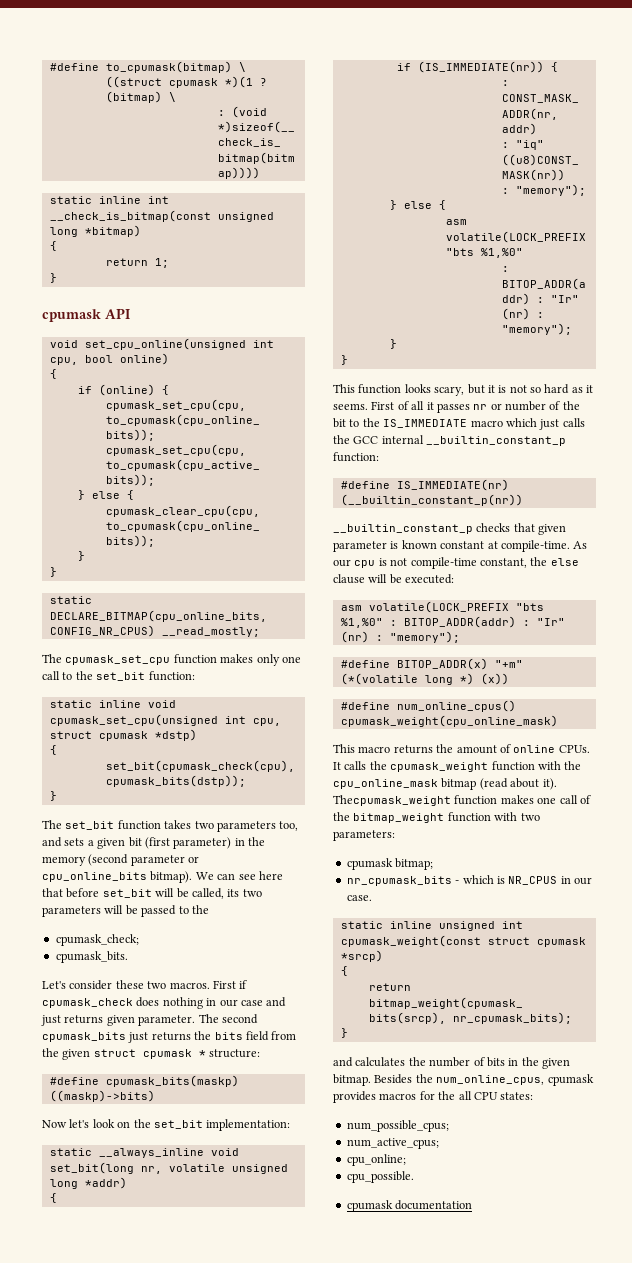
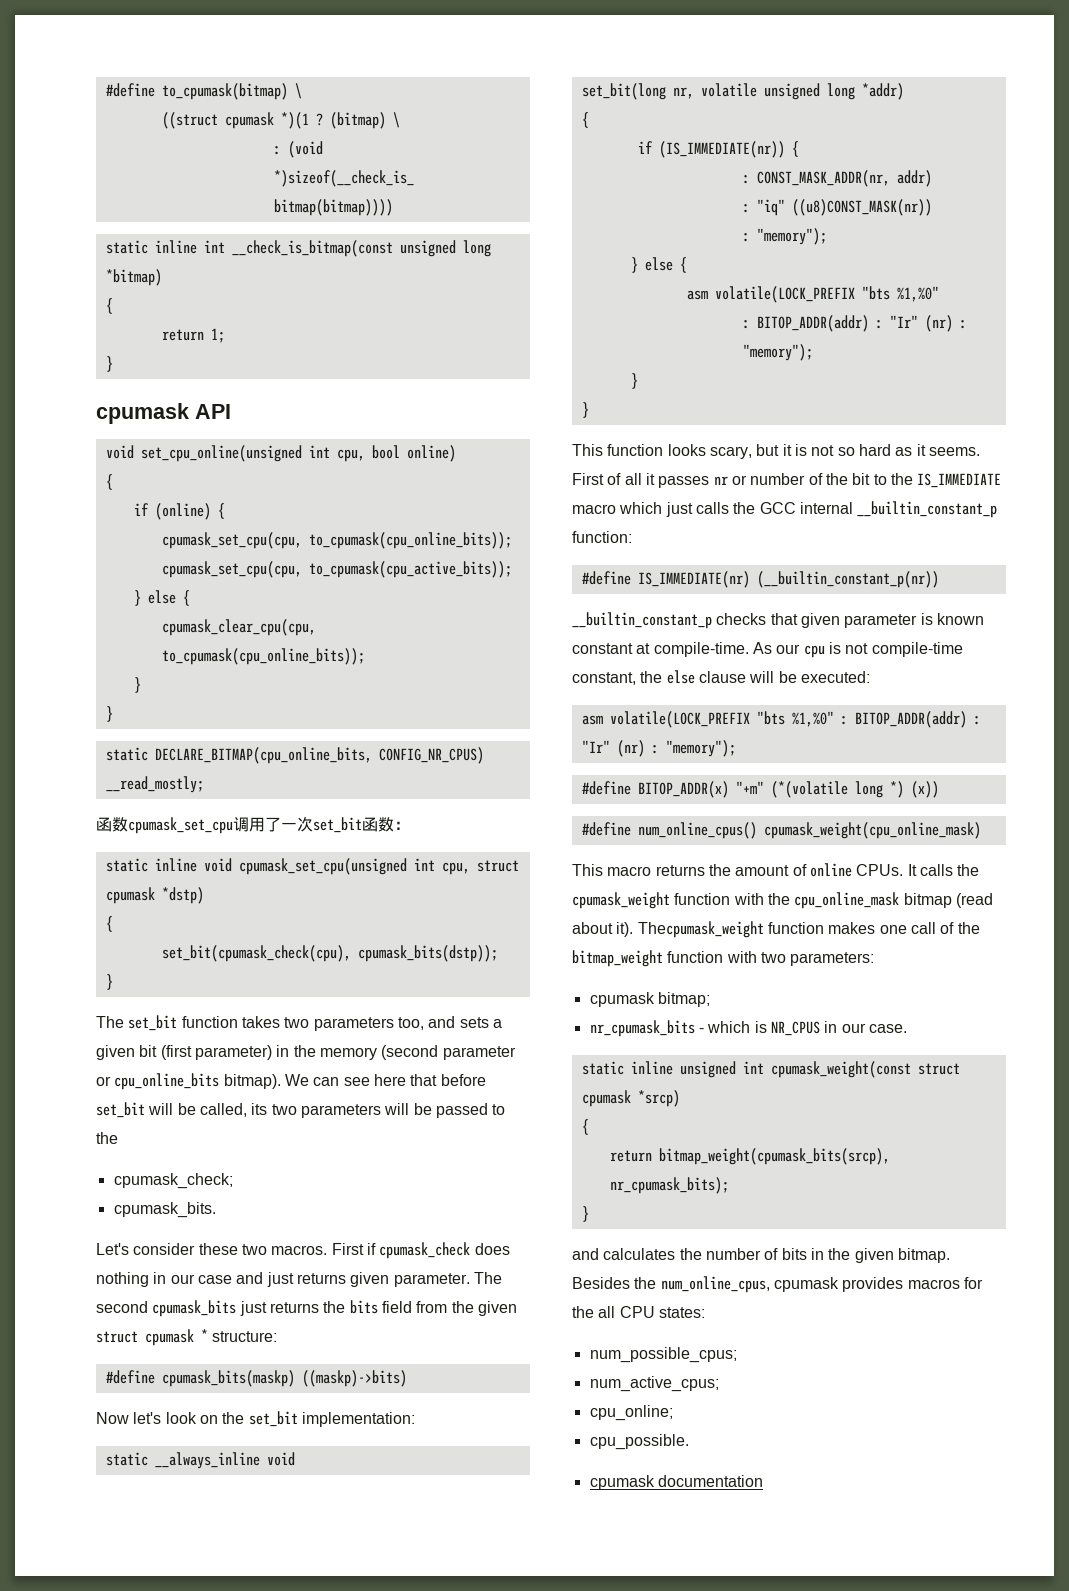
[42,654,301,666] [42,671,195,681] The cpumask_set_cpu function makes only one call to the set_bit function: -> [96,816,410,834] 函数cpumask_set_cpu调用了一次set_bit函数：

